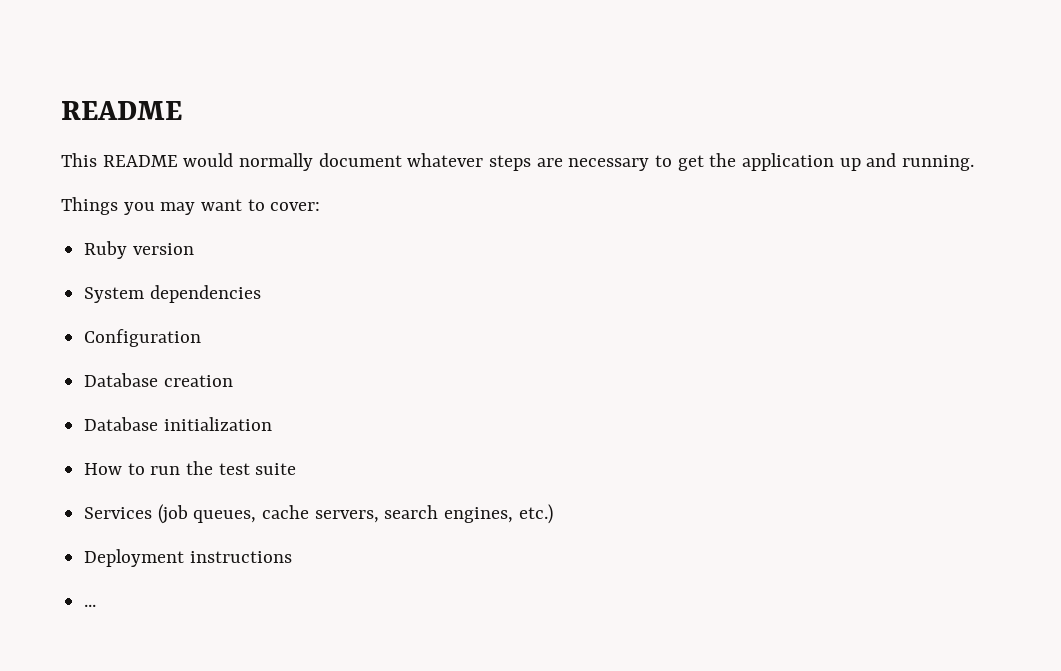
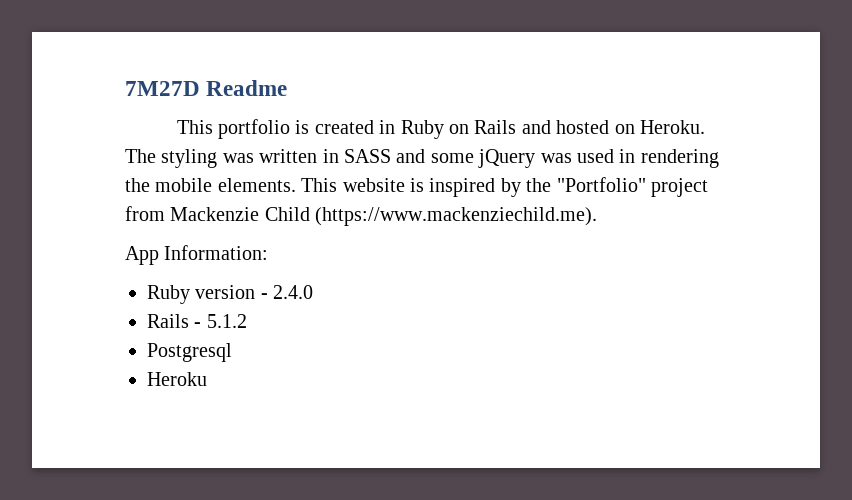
[61,101,182,120] [61,153,975,171] [61,197,321,215] [84,241,194,259] [84,285,261,303] [84,329,202,347] [84,373,233,387] [84,417,272,431] [84,461,297,475] [84,504,553,524] [84,549,292,567] [84,604,97,607] README // This README would normally document whatever steps are necessary to get the application up and running. // Things you may want to cover: // Ruby version // System dependencies // Configuration // Database creation // Database initialization // How to run the test suite // Services (job queues, cache servers, search engines, etc.) // Deployment instructions // ... -> [125,80,288,96] [176,119,705,139] [125,149,719,168] [125,177,708,197] [125,206,598,226] [125,245,269,265] [147,285,314,304] [147,314,247,328] [147,343,232,362] [147,372,207,386] 7M27D Readme // This portfolio is created in Ruby on Rails and hosted on Heroku. The styling was written in SASS and some jQuery was used in rendering the mobile elements. This website is inspired by the "Portfolio" project from Mackenzie Child (https://www.mackenziechild.me). // App Information: // Ruby version - 2.4.0 // Rails - 5.1.2 // Postgresql // Heroku

